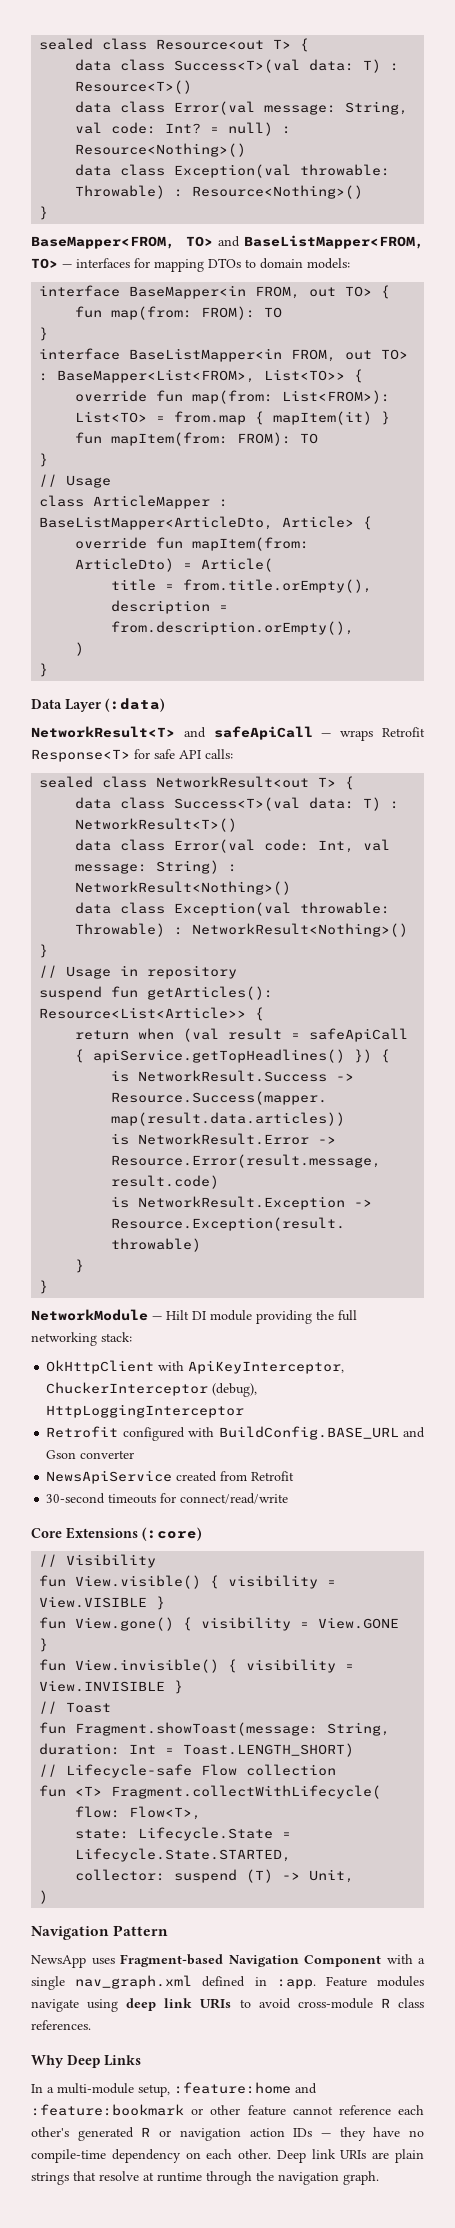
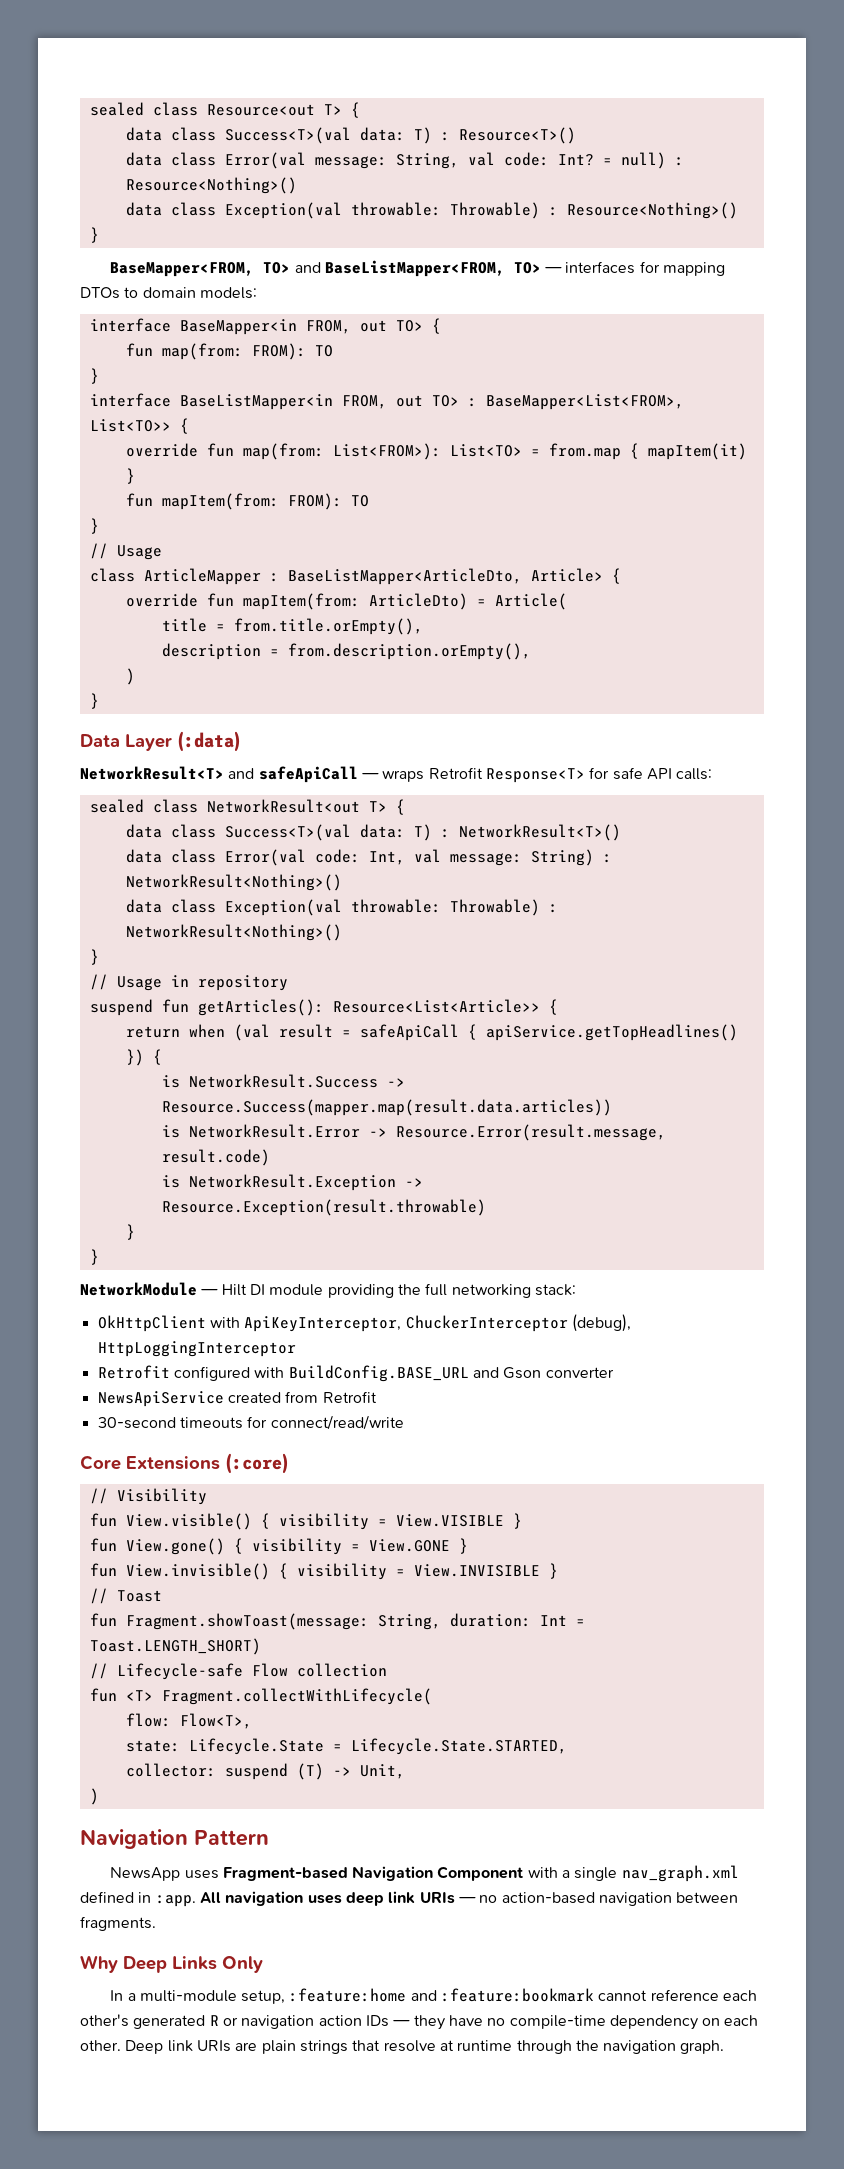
[325,1976,424,1987] [31,1998,424,2012] [31,2020,91,2030] Feature modules navigate using deep link URIs to avoid cross-module R class references. -> [199,1891,739,1906] [80,1916,156,1931] All navigation uses deep link URIs — no action-based navigation between fragments.
(141, 2060) none -> [222,1956,263,1973] Only
[191,2105,286,2116] or other feature -> (595, 1995) none

